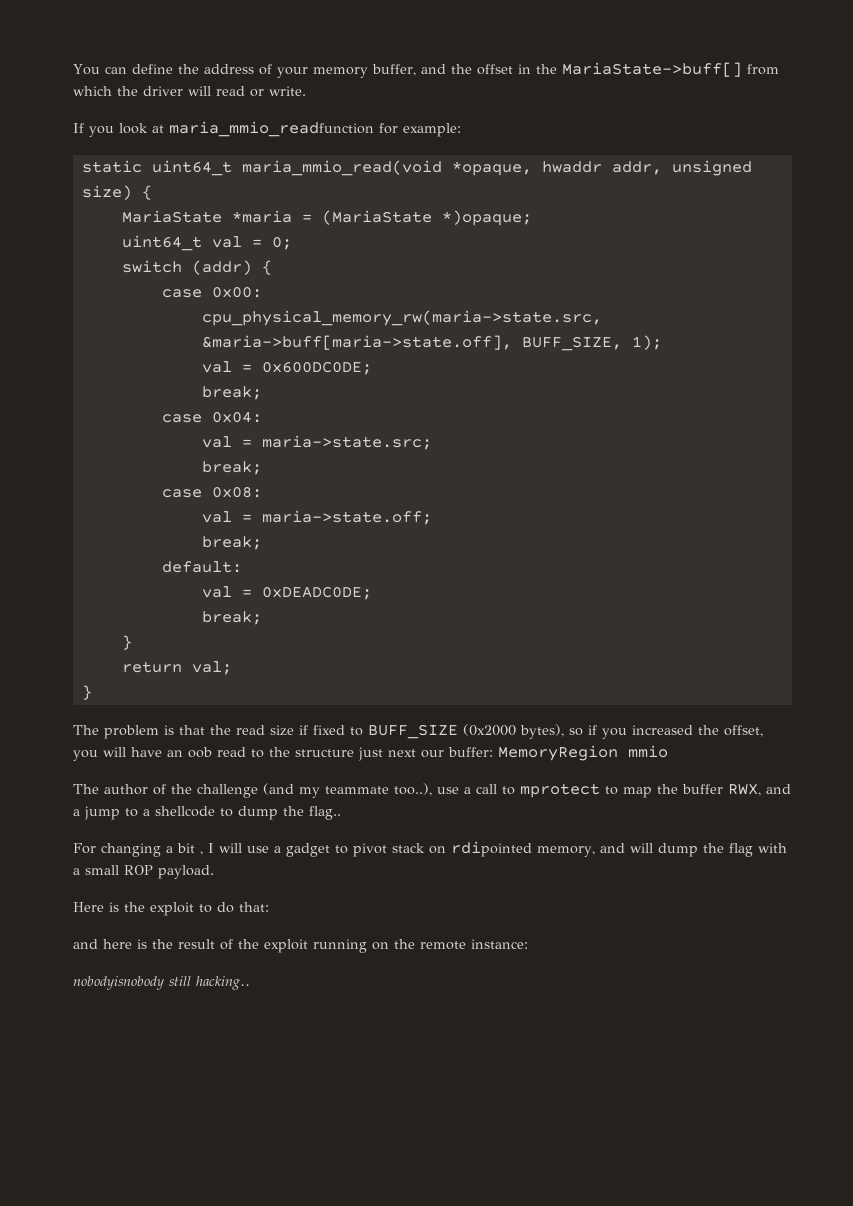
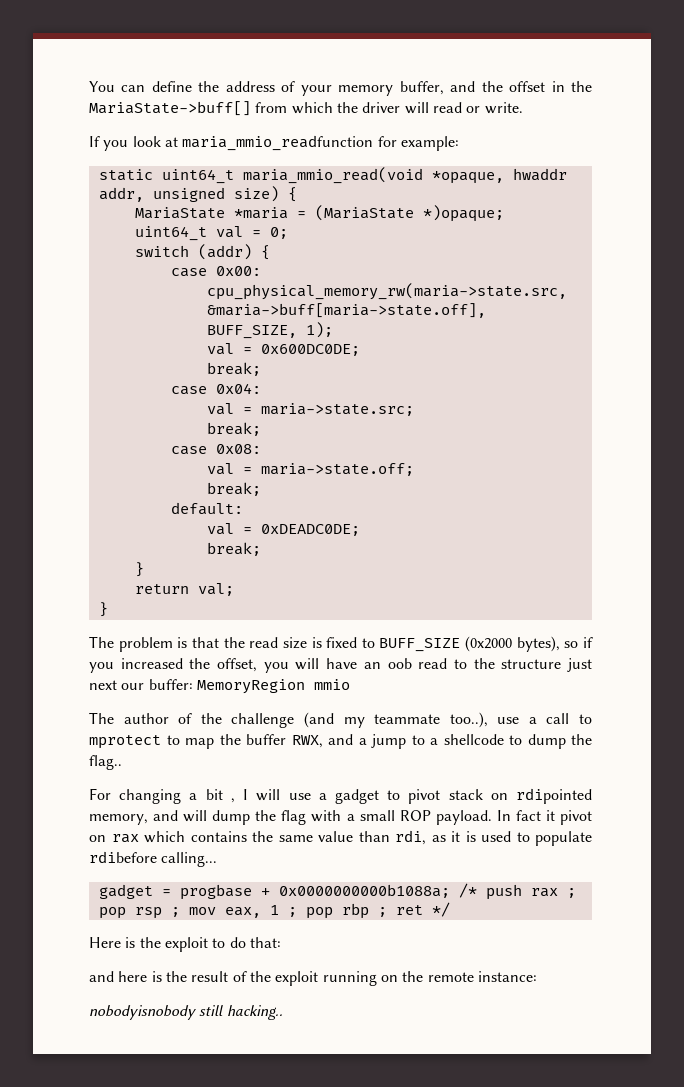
[299,725,308,735] if -> [311,637,322,648] is
(214, 872) none -> [496,810,592,825] [89,830,592,846] [89,851,218,867] [98,883,576,900] [98,902,450,919] In fact it pivot on rax which contains the same value than rdi, as it is used to populate rdibefore calling... // gadget = progbase + 0x0000000000b1088a; /* push rax ; pop rsp ; mov eax, 1 ; pop rbp ; ret */

